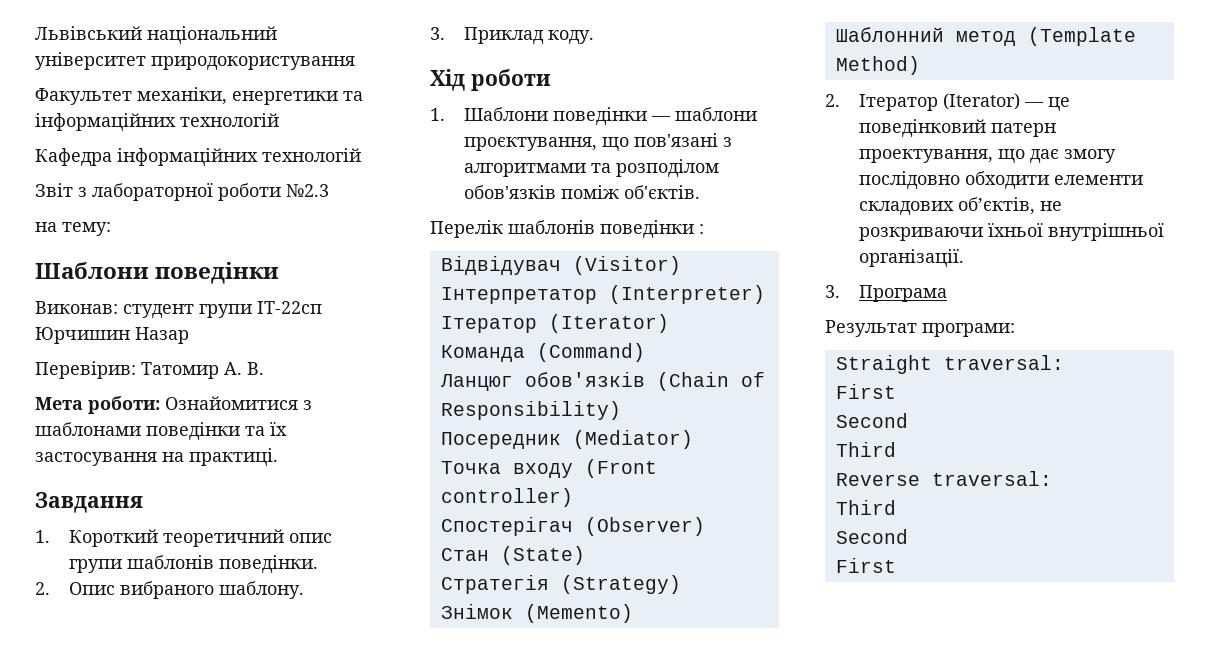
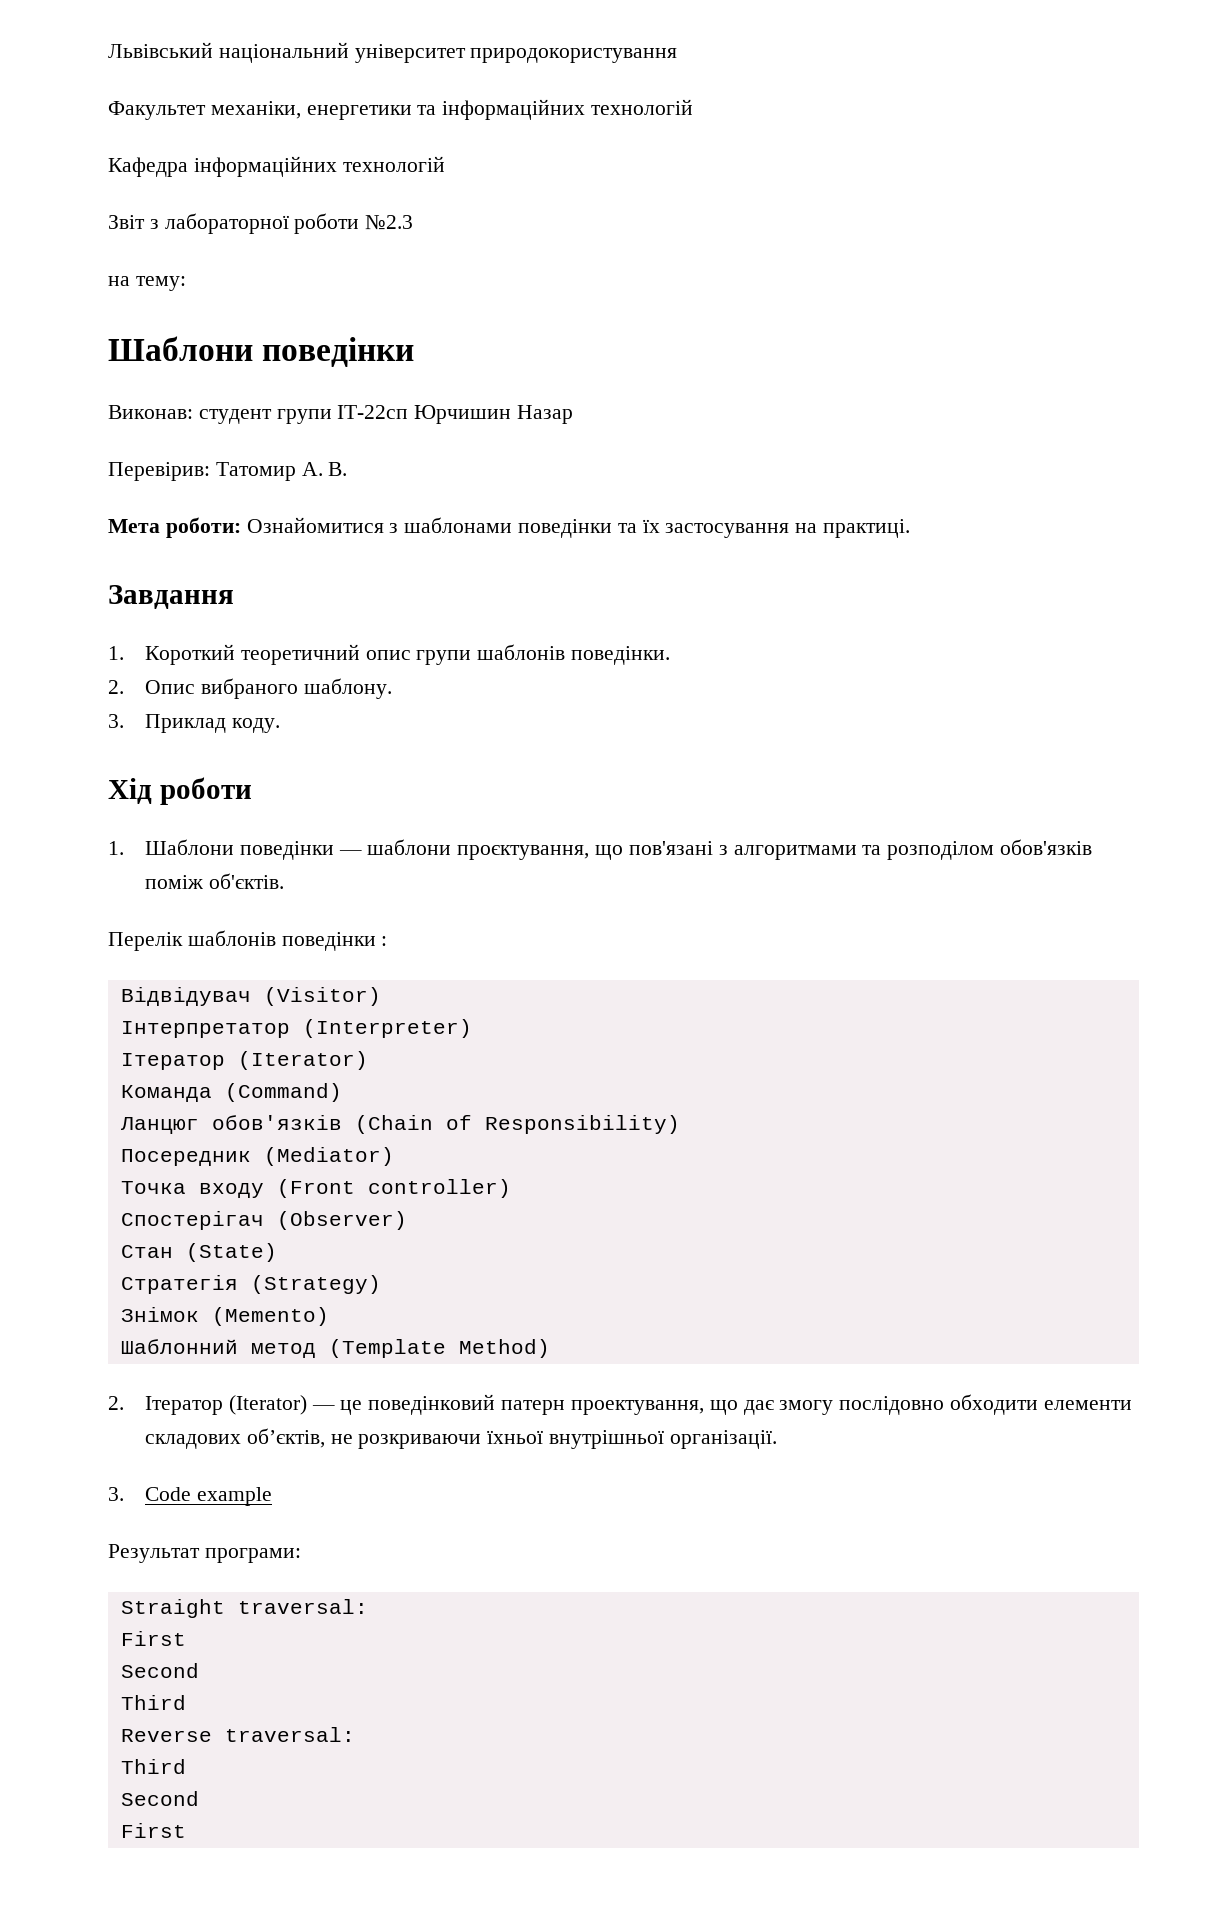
[858,285,947,302] Програма -> [145,1487,272,1506] Code example

